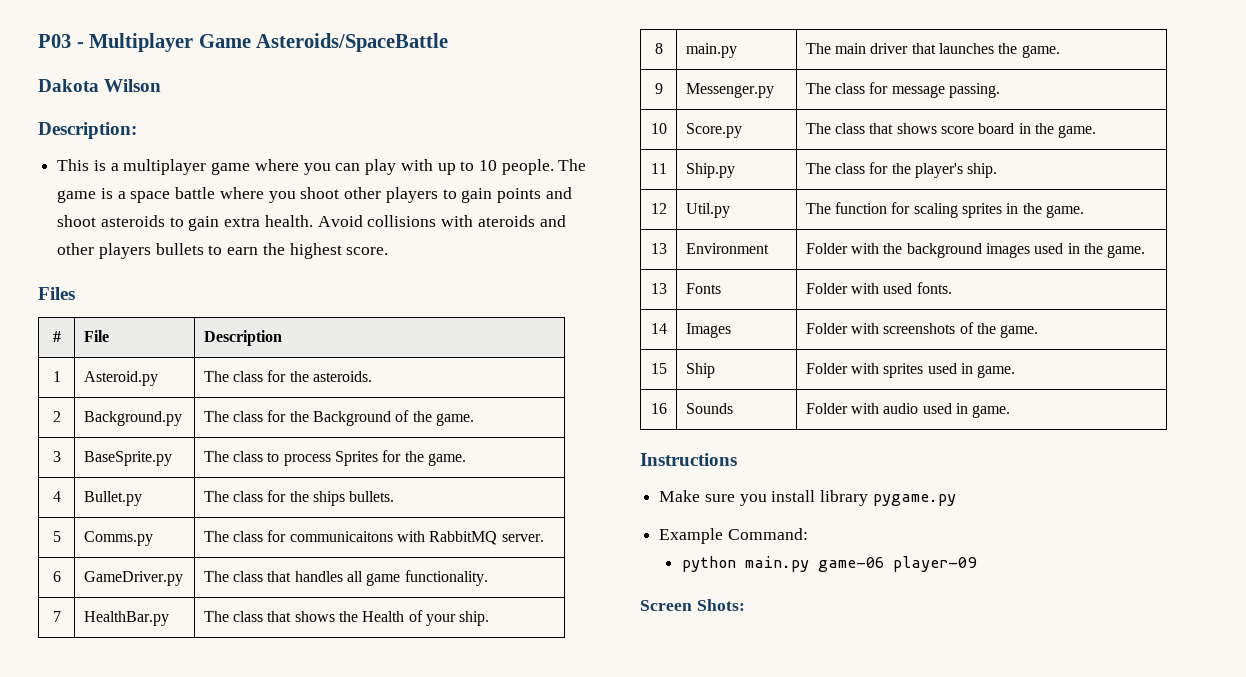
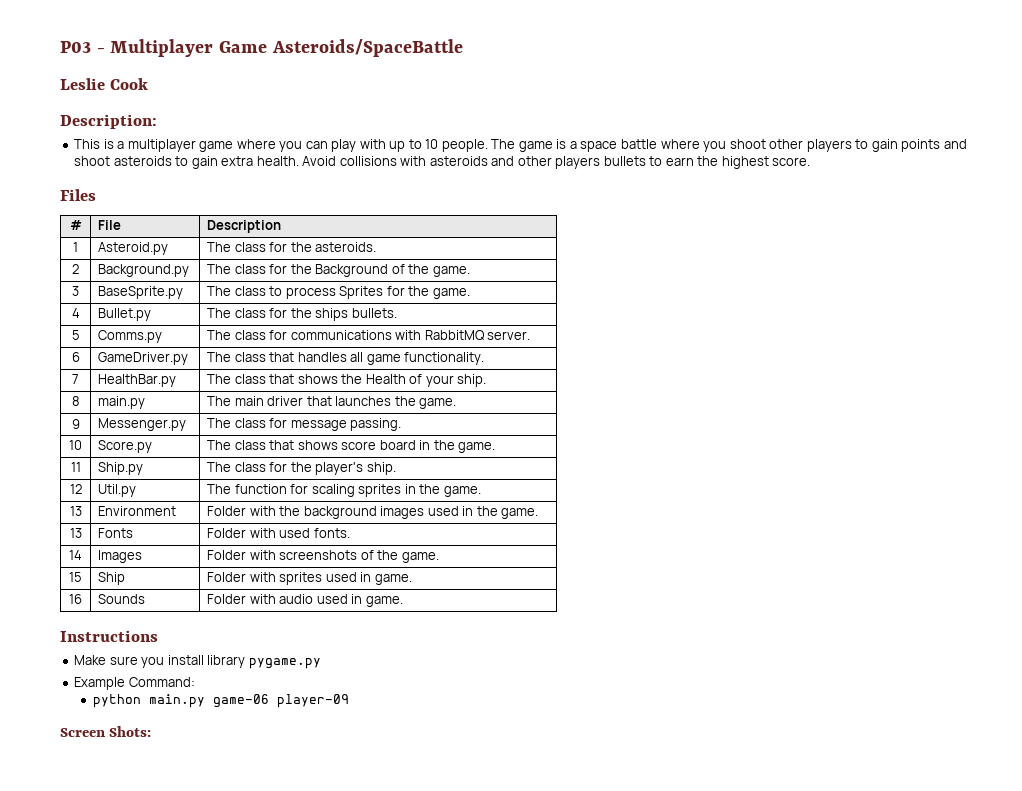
[38,79,162,92] Dakota Wilson -> [60,78,148,90] Leslie Cook
[477,215,535,227] ateroids -> [429,156,488,166] asteroids
[289,531,393,542] communicaitons -> [290,330,392,340] communications

